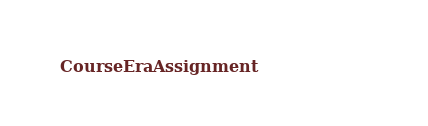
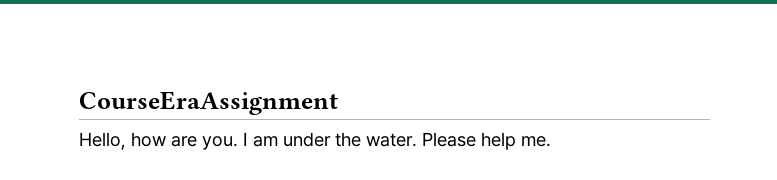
(259, 67) none -> [79,132,551,150] // Hello, how are you. I am under the water. Please help me.

